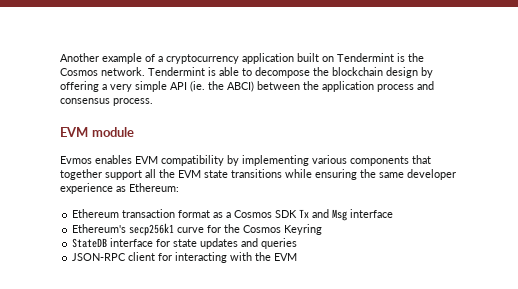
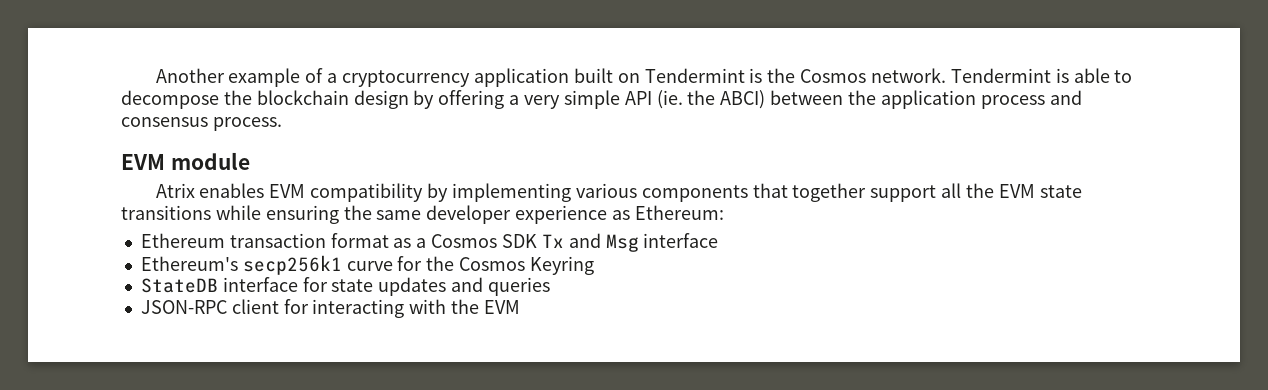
[60,156,92,164] Evmos -> [155,183,195,198] Atrix

